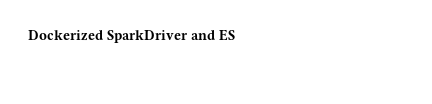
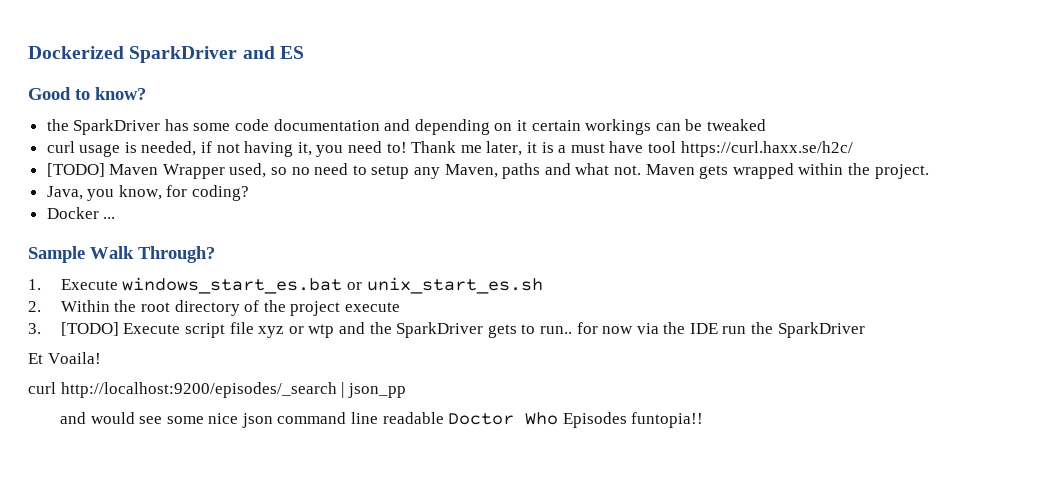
(235, 35) none -> [28,87,146,100] [46,119,766,135] [46,141,853,157] [46,163,929,179] [46,185,250,201] [46,207,116,219] [28,246,215,263] [28,277,543,294] [28,300,400,316] [28,322,865,338] [28,352,101,364] [28,382,406,398] [59,412,704,428] // Good to know? // the SparkDriver has some code documentation and depending on it certain workings can be tweaked // curl usage is needed, if not having it, you need to! Thank me later, it is a must have tool https://curl.haxx.se/h2c/ // [TODO] Maven Wrapper used, so no need to setup any Maven, paths and what not. Maven gets wrapped within the project. // Java, you know, for coding? // Docker ... // Sample Walk Through? // 1. Execute windows_start_es.bat or unix_start_es.sh // 2. Within the root directory of the project execute // 3. [TODO] Execute script file xyz or wtp and the SparkDriver gets to run.. for now via the IDE run the SparkDriver // Et Voaila! // curl http://localhost:9200/episodes/_search | json_pp // and would see some nice json command line readable Doctor Who Episodes funtopia!!

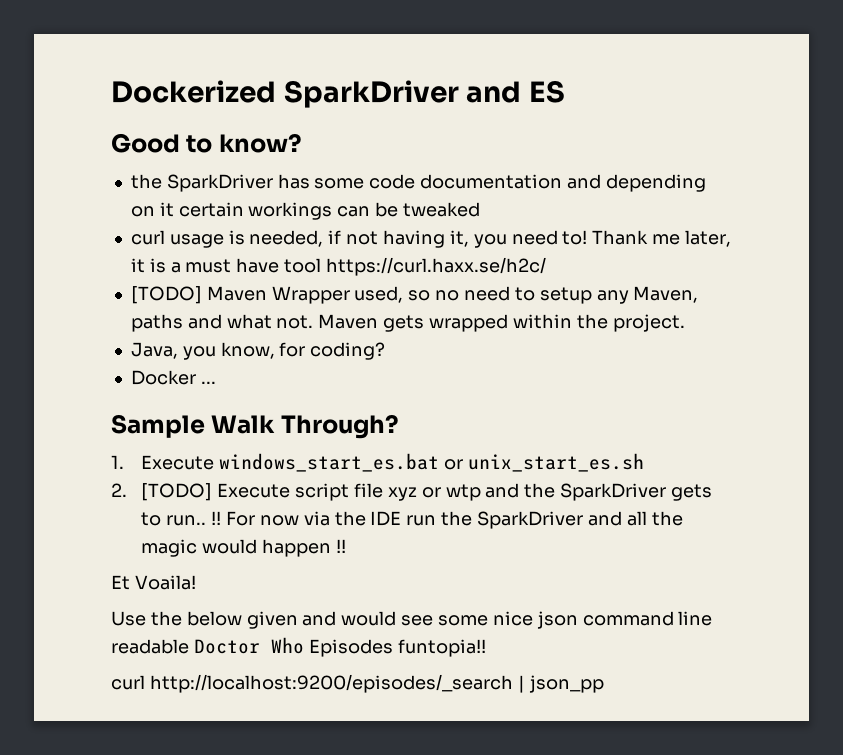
[60,300,400,316] [28,323,41,334] Within the root directory of the project execute // 3. -> (127, 490) none
[576,322,598,334] for -> [211,511,255,526] !! For
[28,352,101,364] [28,382,406,398] // Et Voaila! // curl http://localhost:9200/episodes/_search | json_pp // -> [587,511,683,526] [141,539,346,557] [111,575,196,590] [111,611,298,629] and all the magic would happen !! // Et Voaila! // Use the below given
(704, 420) none -> [111,674,604,693] // curl http://localhost:9200/episodes/_search | json_pp

